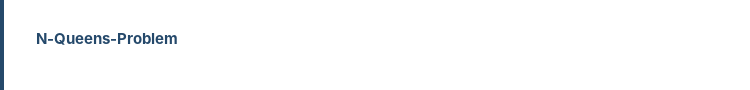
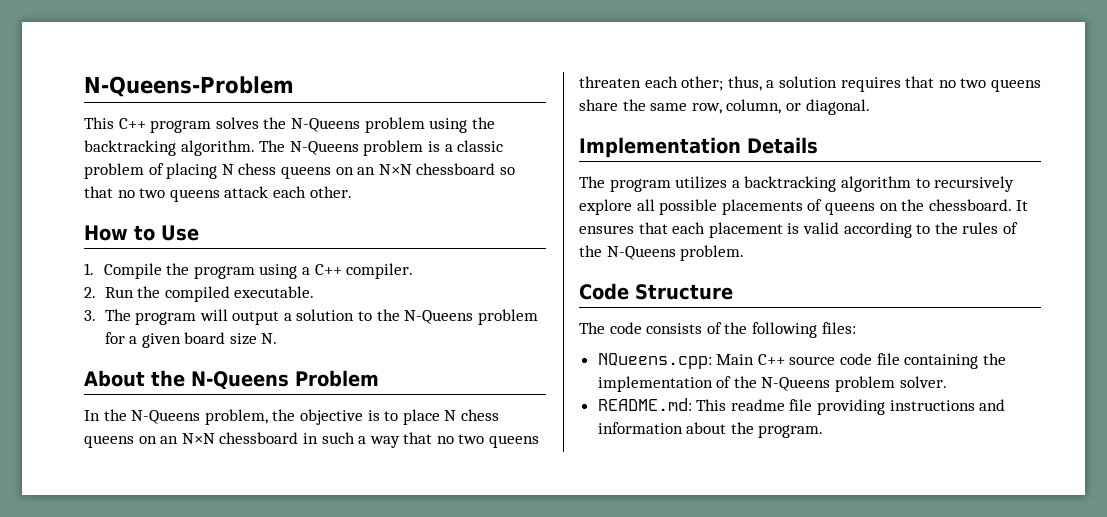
(178, 39) none -> [84,117,495,133] [84,140,504,156] [84,163,515,179] [84,186,352,202] [84,225,199,241] [84,263,414,279] [84,286,315,302] [84,309,538,325] [104,332,278,348] [84,370,379,389] [84,409,499,425] [84,432,540,448] [579,76,1041,92] [579,99,870,115] [579,137,818,158] [579,176,1015,192] [579,199,1029,215] [579,222,1018,238] [579,245,745,261] [579,283,733,300] [579,322,856,338] [597,353,1006,369] [597,376,947,392] [597,398,1006,415] [597,422,824,438] // This C++ program solves the N-Queens problem using the backtracking algorithm. The N-Queens problem is a classic problem of placing N chess queens on an N×N chessboard so that no two queens attack each other. // How to Use // 1. Compile the program using a C++ compiler. // 2. Run the compiled executable. // 3. The program will output a solution to the N-Queens problem for a given board size N. // About the N-Queens Problem // In the N-Queens problem, the objective is to place N chess queens on an N×N chessboard in such a way that no two queens threaten each other; thus, a solution requires that no two queens share the same row, column, or diagonal. // Implementation Details // The program utilizes a backtracking algorithm to recursively explore all possible placements of queens on the chessboard. It ensures that each placement is valid according to the rules of the N-Queens problem. // Code Structure // The code consists of the following files: // NQueens.cpp: Main C++ source code file containing the implementation of the N-Queens problem solver. // README.md: This readme file providing instructions and information about the program.

